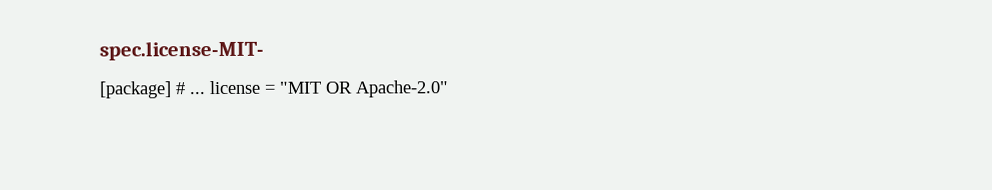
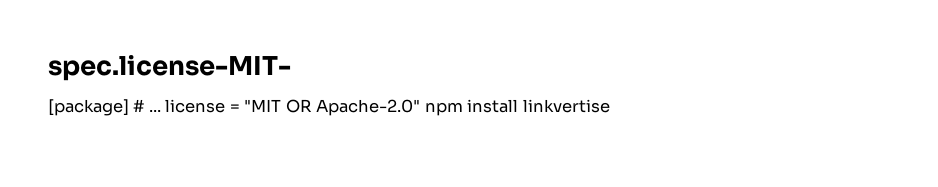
(449, 89) none -> [424,99,610,116] npm install linkvertise

